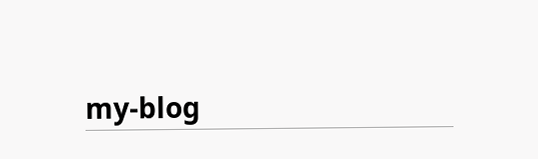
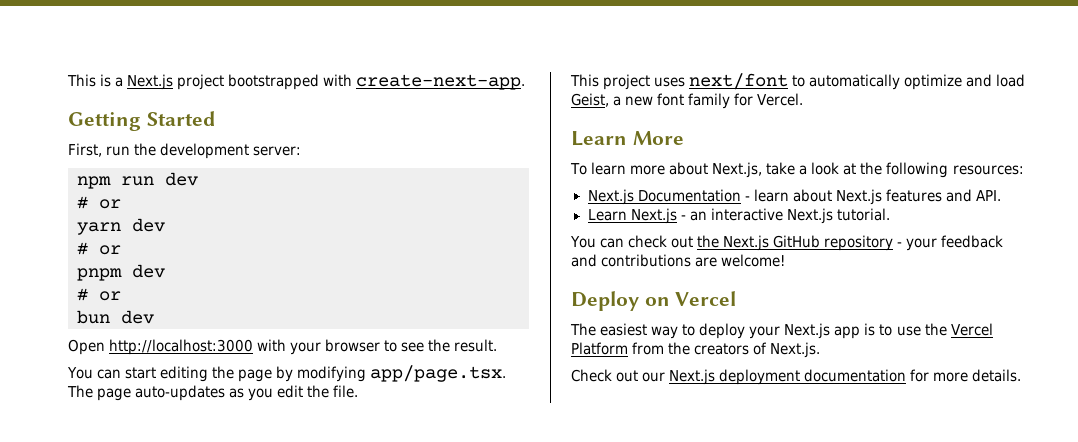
[85,95,201,126] my-blog -> [67,74,526,90] [68,111,215,131] [68,143,302,159] [77,172,198,189] [77,196,121,209] [77,218,165,235] [77,242,121,255] [77,264,165,281] [77,288,121,301] [77,310,154,324] [68,339,498,355] [67,365,507,382] [67,385,359,401] [570,73,1026,90] [571,93,804,109] [571,131,684,146] [570,162,1024,178] [587,189,1001,205] [587,208,890,224] [570,235,1004,251] [571,254,786,267] [571,291,737,311] [570,323,993,339] [571,342,821,358] [571,369,1022,385] This is a Next.js project bootstrapped with create-next-app. // Getting Started // First, run the development server: // npm run dev // # or // yarn dev // # or // pnpm dev // # or // bun dev // Open http://localhost:3000 with your browser to see the result. // You can start editing the page by modifying app/page.tsx. The page auto-updates as you edit the file. // This project uses next/font to automatically optimize and load Geist, a new font family for Vercel. // Learn More // To learn more about Next.js, take a look at the following resources: // Next.js Documentation - learn about Next.js features and API. // Learn Next.js - an interactive Next.js tutorial. // You can check out the Next.js GitHub repository - your feedback and contributions are welcome! // Deploy on Vercel // The easiest way to deploy your Next.js app is to use the Vercel Platform from the creators of Next.js. // Check out our Next.js deployment documentation for more details.

